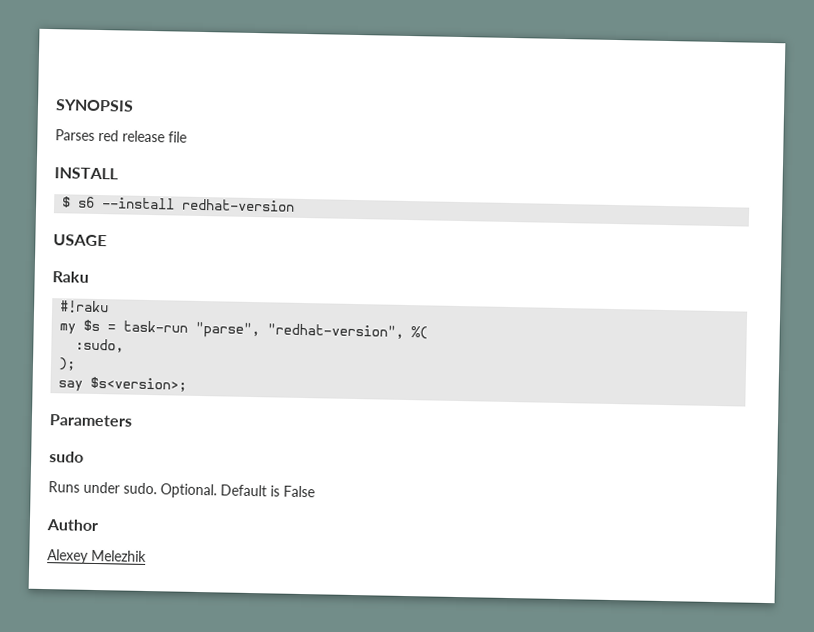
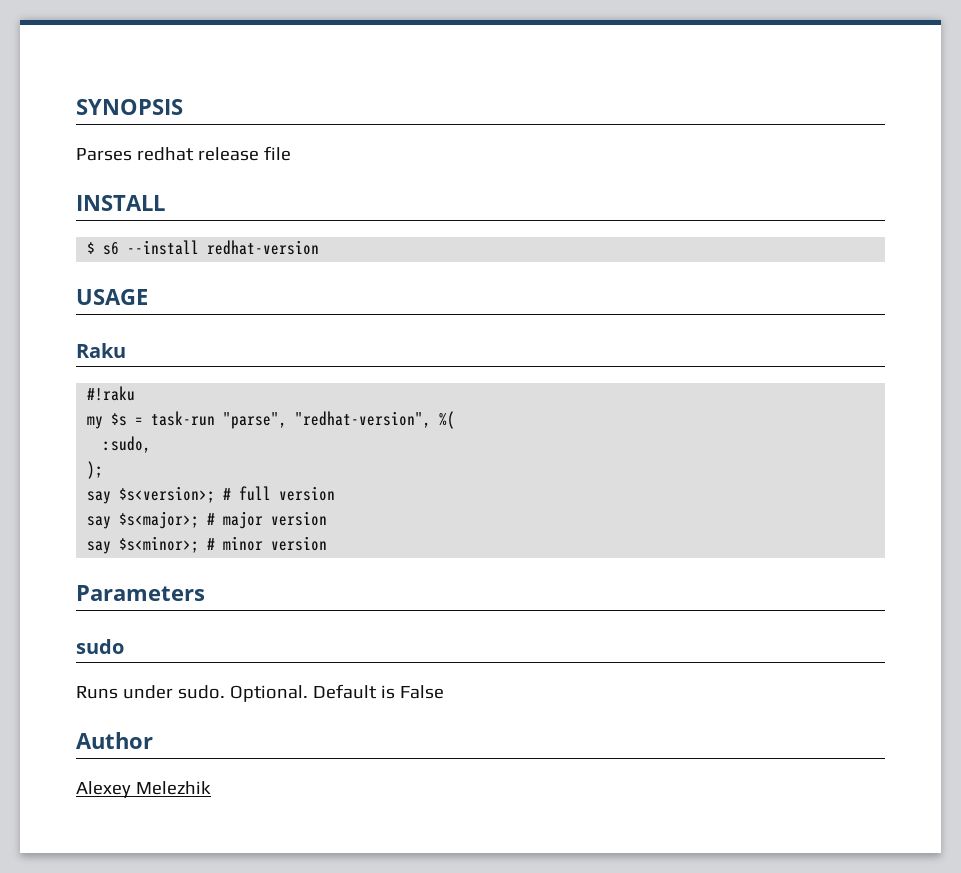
[98,129,119,142] red -> [136,147,194,161] redhat
(188, 384) none -> [223,486,336,501] [87,511,328,529] [87,536,328,554] # full version // say $s<major>; # major version // say $s<minor>; # minor version

